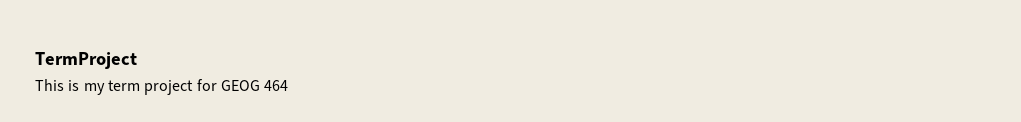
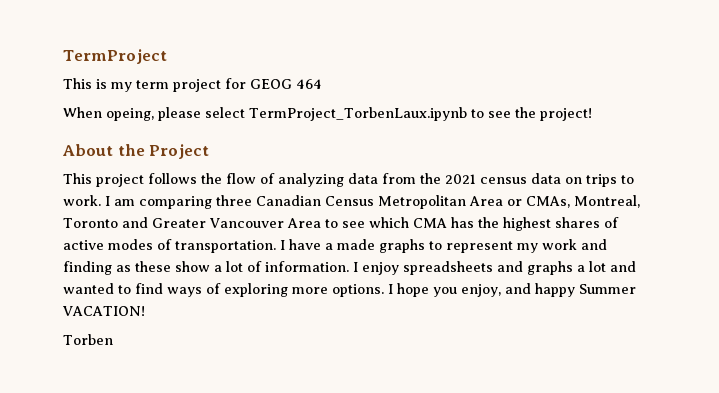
(289, 85) none -> [63,107,592,121] [62,144,210,159] [63,173,634,187] [63,195,640,209] [63,217,619,231] [63,239,607,253] [63,261,636,275] [63,283,636,297] [62,306,145,316] [63,334,113,345] // When opeing, please select TermProject_TorbenLaux.ipynb to see the project! // About the Project // This project follows the flow of analyzing data from the 2021 census data on trips to work. I am comparing three Canadian Census Metropolitan Area or CMAs, Montreal, Toronto and Greater Vancouver Area to see which CMA has the highest shares of active modes of transportation. I have a made graphs to represent my work and finding as these show a lot of information. I enjoy spreadsheets and graphs a lot and wanted to find ways of exploring more options. I hope you enjoy, and happy Summer VACATION! // Torben

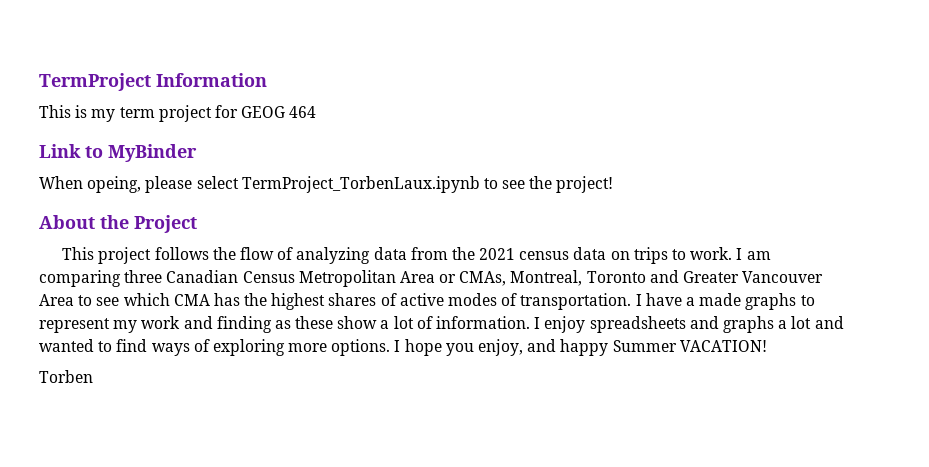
(167, 56) none -> [156,73,267,87] Information
(322, 84) none -> [39,144,197,162] // Link to MyBinder

